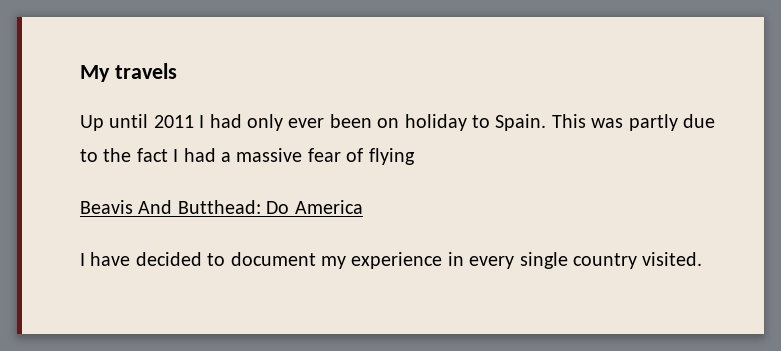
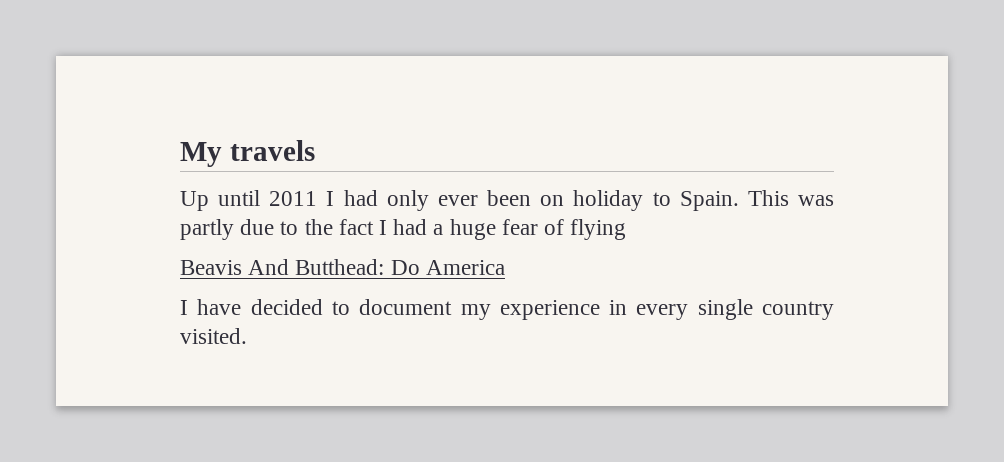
[236,148,303,162] massive -> [449,219,496,240] huge

